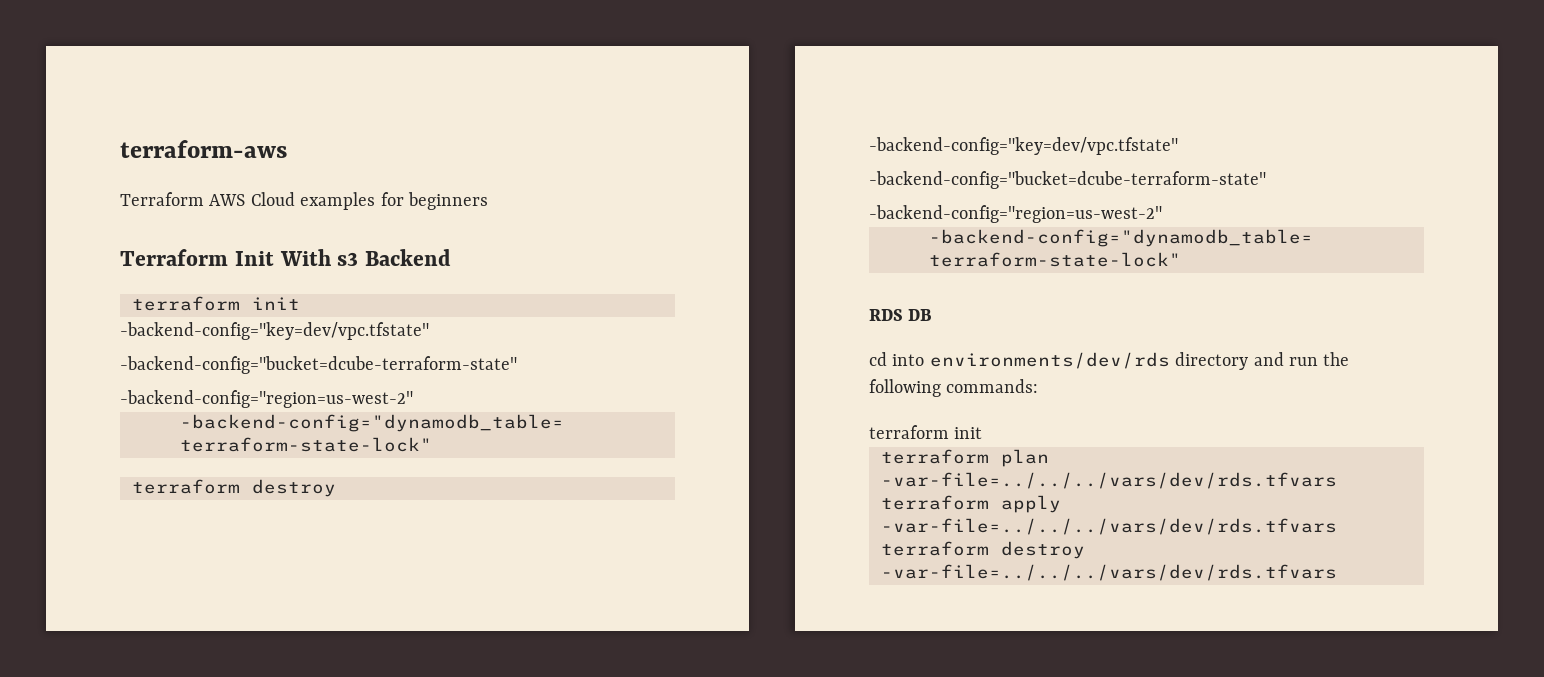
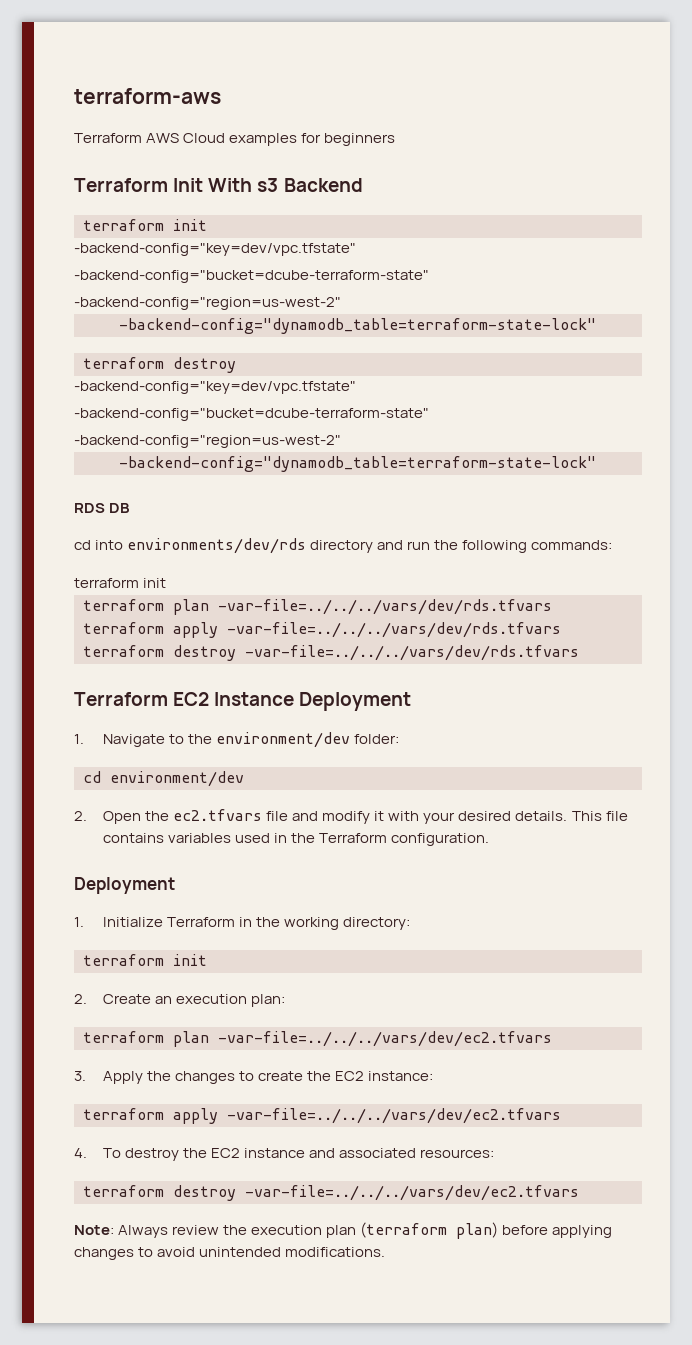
(1337, 572) none -> [74,692,412,711] [74,732,400,748] [83,771,244,787] [74,809,628,824] [102,833,490,846] [74,877,175,894] [74,917,411,930] [83,954,207,966] [74,994,286,1007] [83,1031,552,1047] [74,1071,434,1084] [83,1108,561,1124] [74,1148,495,1161] [83,1185,579,1201] [74,1222,613,1239] [74,1247,386,1260] // Terraform EC2 Instance Deployment // 1. Navigate to the environment/dev folder: // cd environment/dev // 2. Open the ec2.tfvars file and modify it with your desired details. This file contains variables used in the Terraform configuration. // Deployment // 1. Initialize Terraform in the working directory: // terraform init // 2. Create an execution plan: // terraform plan -var-file=../../../vars/dev/ec2.tfvars // 3. Apply the changes to create the EC2 instance: // terraform apply -var-file=../../../vars/dev/ec2.tfvars // 4. To destroy the EC2 instance and associated resources: // terraform destroy -var-file=../../../vars/dev/ec2.tfvars // Note: Always review the execution plan (terraform plan) before applying changes to avoid unintended modifications.

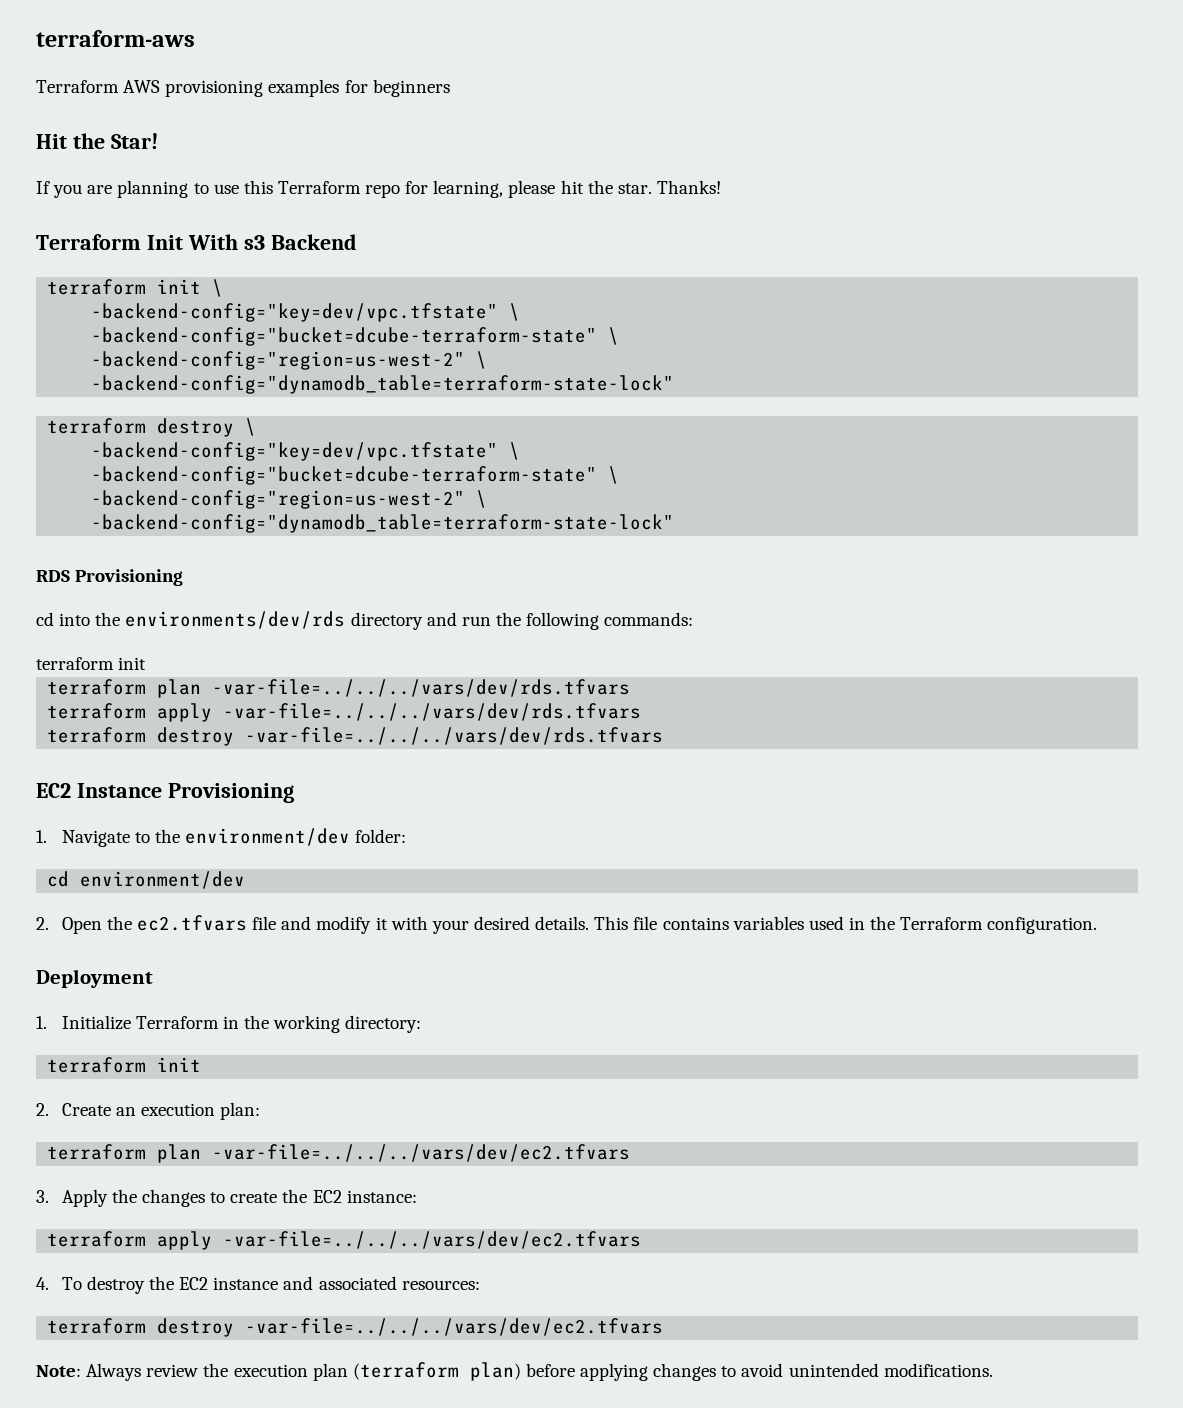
[183,133,226,143] Cloud -> [165,80,264,97] provisioning
(396, 139) none -> [36,133,158,149] [36,180,721,198] // Hit the Star! // If you are planning to use this Terraform repo for learning, please hit the star. Thanks!
[74,243,356,256] [74,270,429,283] [74,297,341,310] // -backend-config="key=dev/vpc.tfstate" // -backend-config="bucket=dcube-terraform-state" // -backend-config="region=us-west-2" -> [212,279,224,297] [91,303,521,322] [91,327,620,346] [91,351,488,370] \ // -backend-config="key=dev/vpc.tfstate" \ // -backend-config="bucket=dcube-terraform-state" \ // -backend-config="region=us-west-2" \
[74,381,356,394] [74,408,429,421] [74,435,341,448] // -backend-config="key=dev/vpc.tfstate" // -backend-config="bucket=dcube-terraform-state" // -backend-config="region=us-west-2" -> [245,418,257,436] [91,442,521,461] [91,466,620,485] [91,490,488,509] \ // -backend-config="key=dev/vpc.tfstate" \ // -backend-config="bucket=dcube-terraform-state" \ // -backend-config="region=us-west-2" \
[109,503,131,513] DB -> [75,569,184,586] Provisioning
(124, 545) none -> [95,612,121,626] the
[74,692,168,706] Terraform -> (664, 736) none
[299,692,412,711] Deployment -> [167,783,294,803] Provisioning

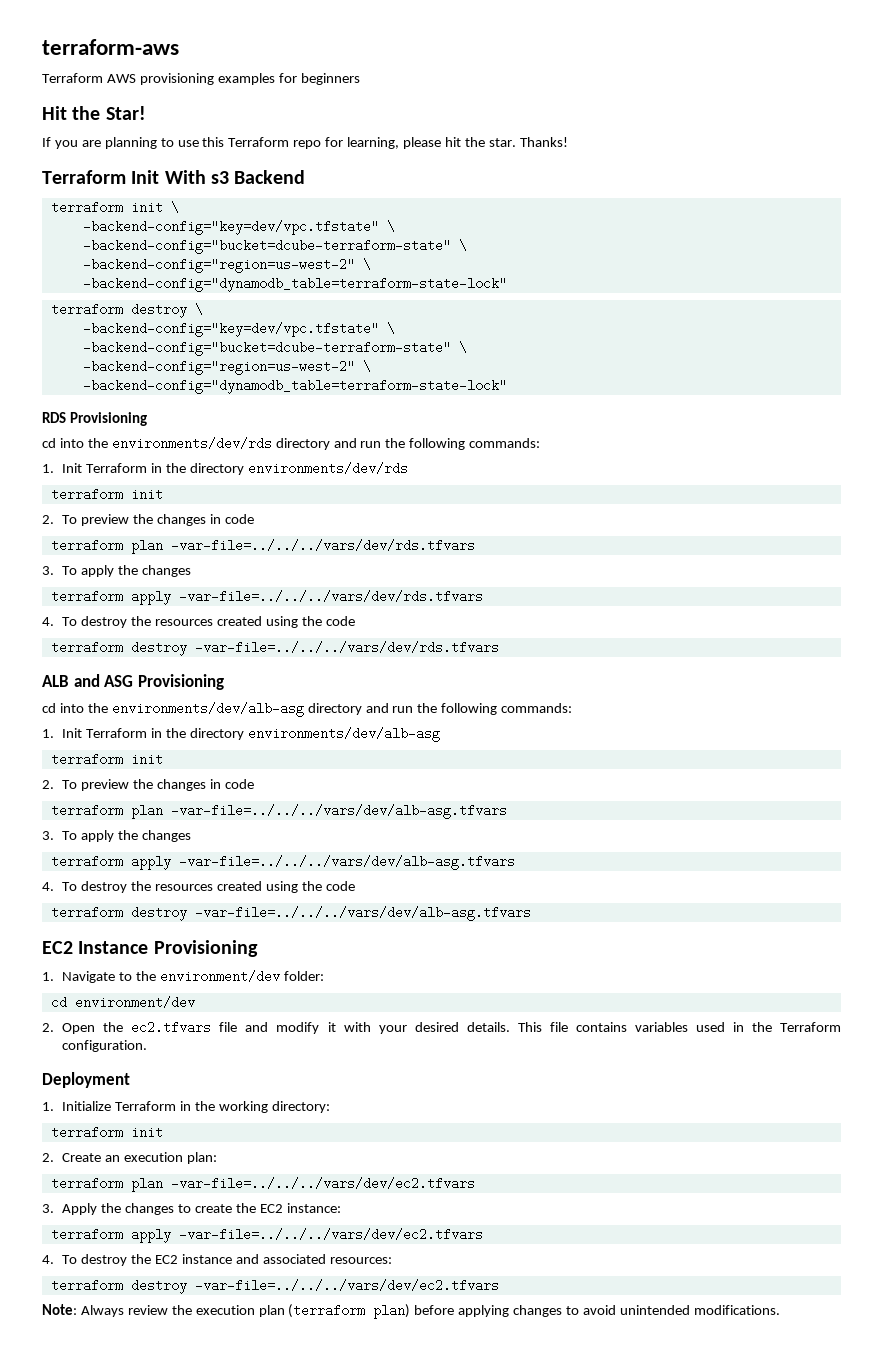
[36,657,147,670] [47,679,631,698] [47,703,642,722] [47,727,664,746] terraform init // terraform plan -var-file=../../../vars/dev/rds.tfvars // terraform apply -var-file=../../../vars/dev/rds.tfvars // terraform destroy -var-file=../../../vars/dev/rds.tfvars -> [42,462,408,475] [50,488,163,501] [42,514,254,526] [50,539,475,554] [42,565,191,577] [50,590,483,605] [42,616,355,628] [50,641,499,656] [42,674,224,690] [42,702,573,717] [42,727,440,742] [50,753,163,766] [42,779,254,791] [50,804,507,819] [42,830,191,842] [50,855,515,870] [42,881,355,893] [50,906,531,921] 1. Init Terraform in the directory environments/dev/rds // terraform init // 2. To preview the changes in code // terraform plan -var-file=../../../vars/dev/rds.tfvars // 3. To apply the changes // terraform apply -var-file=../../../vars/dev/rds.tfvars // 4. To destroy the resources created using the code // terraform destroy -var-file=../../../vars/dev/rds.tfvars // ALB and ASG Provisioning // cd into the environments/dev/alb-asg directory and run the following commands: // 1. Init Terraform in the directory environments/dev/alb-asg // terraform init // 2. To preview the changes in code // terraform plan -var-file=../../../vars/dev/alb-asg.tfvars // 3. To apply the changes // terraform apply -var-file=../../../vars/dev/alb-asg.tfvars // 4. To destroy the resources created using the code // terraform destroy -var-file=../../../vars/dev/alb-asg.tfvars

